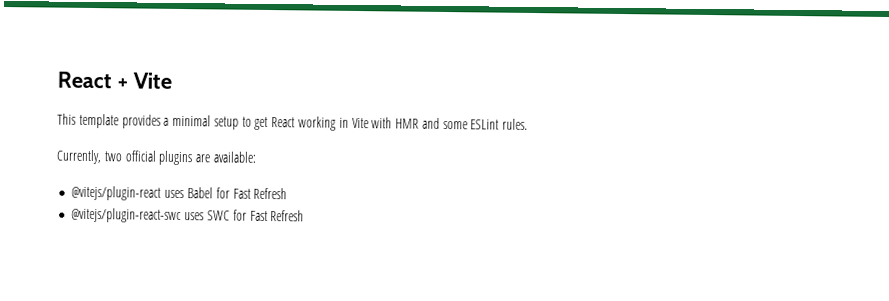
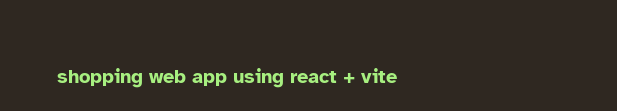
[57,71,172,89] [57,113,529,131] [56,149,256,166] [71,185,288,201] [71,207,305,224] React + Vite // This template provides a minimal setup to get React working in Vite with HMR and some ESLint rules. // Currently, two official plugins are available: // @vitejs/plugin-react uses Babel for Fast Refresh // @vitejs/plugin-react-swc uses SWC for Fast Refresh -> [57,68,397,88] shopping web app using react + vite

